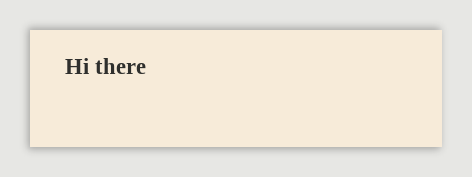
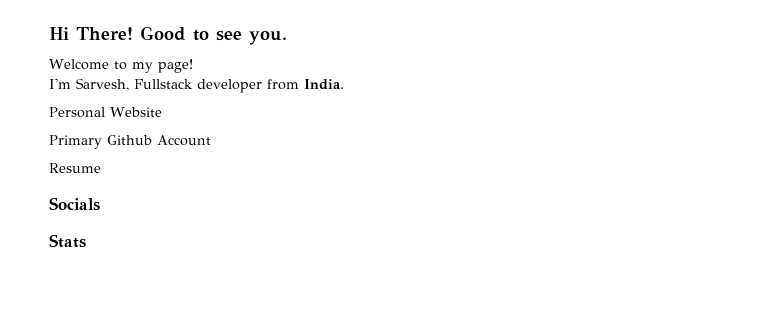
[95,58,147,74] there -> [76,26,287,45] [49,59,193,73] [49,78,344,93] [49,107,162,118] [49,135,211,149] [49,163,101,173] [49,197,100,211] [49,234,86,248] There! Good to see you. // Welcome to my page! // I'm Sarvesh, Fullstack developer from India. // Personal Website // Primary Github Account // Resume // Socials // Stats

